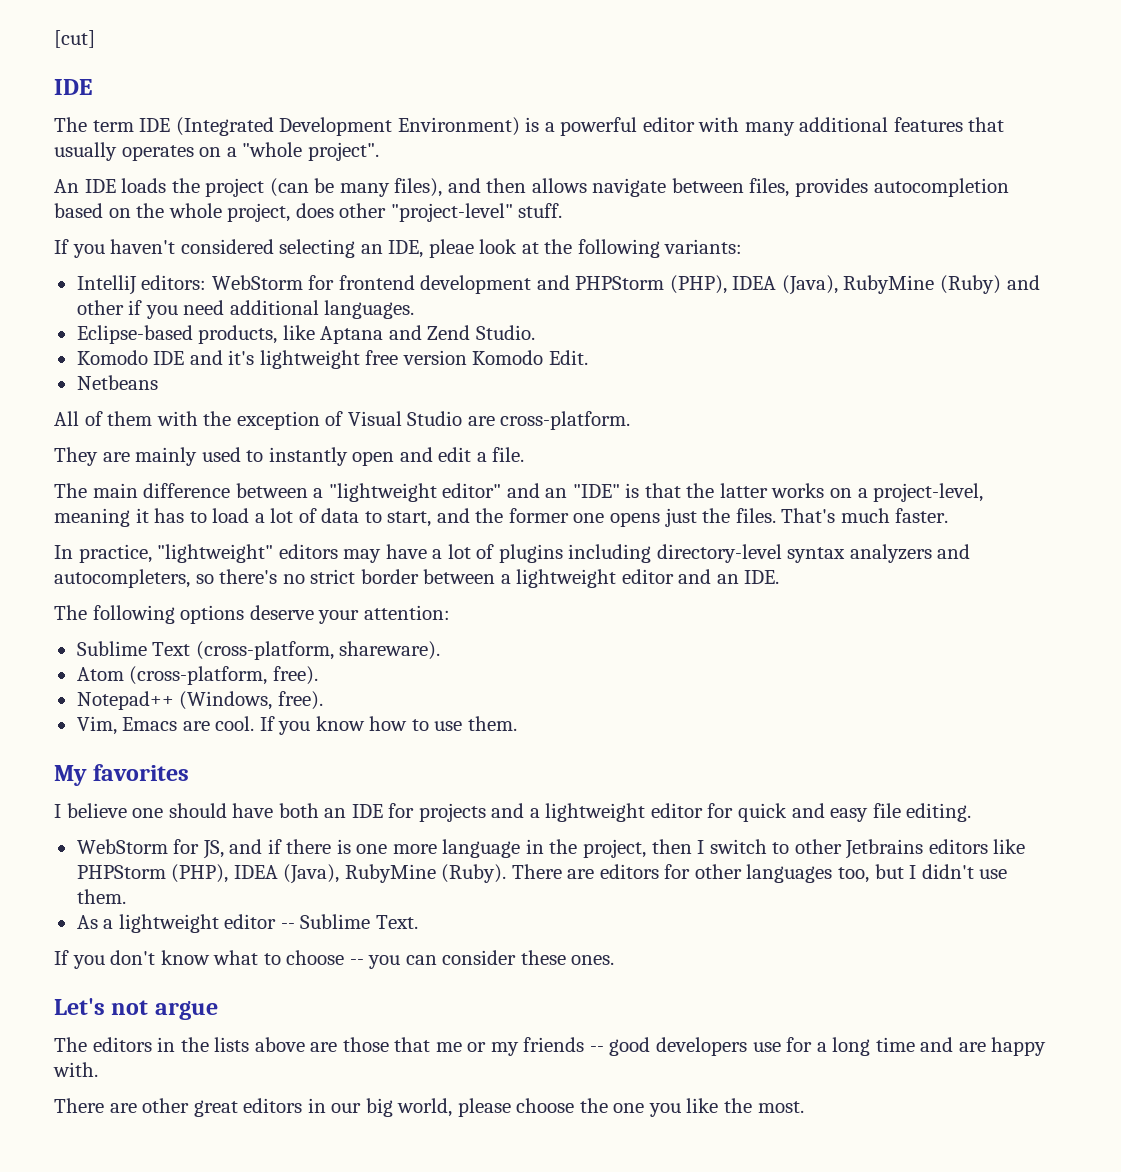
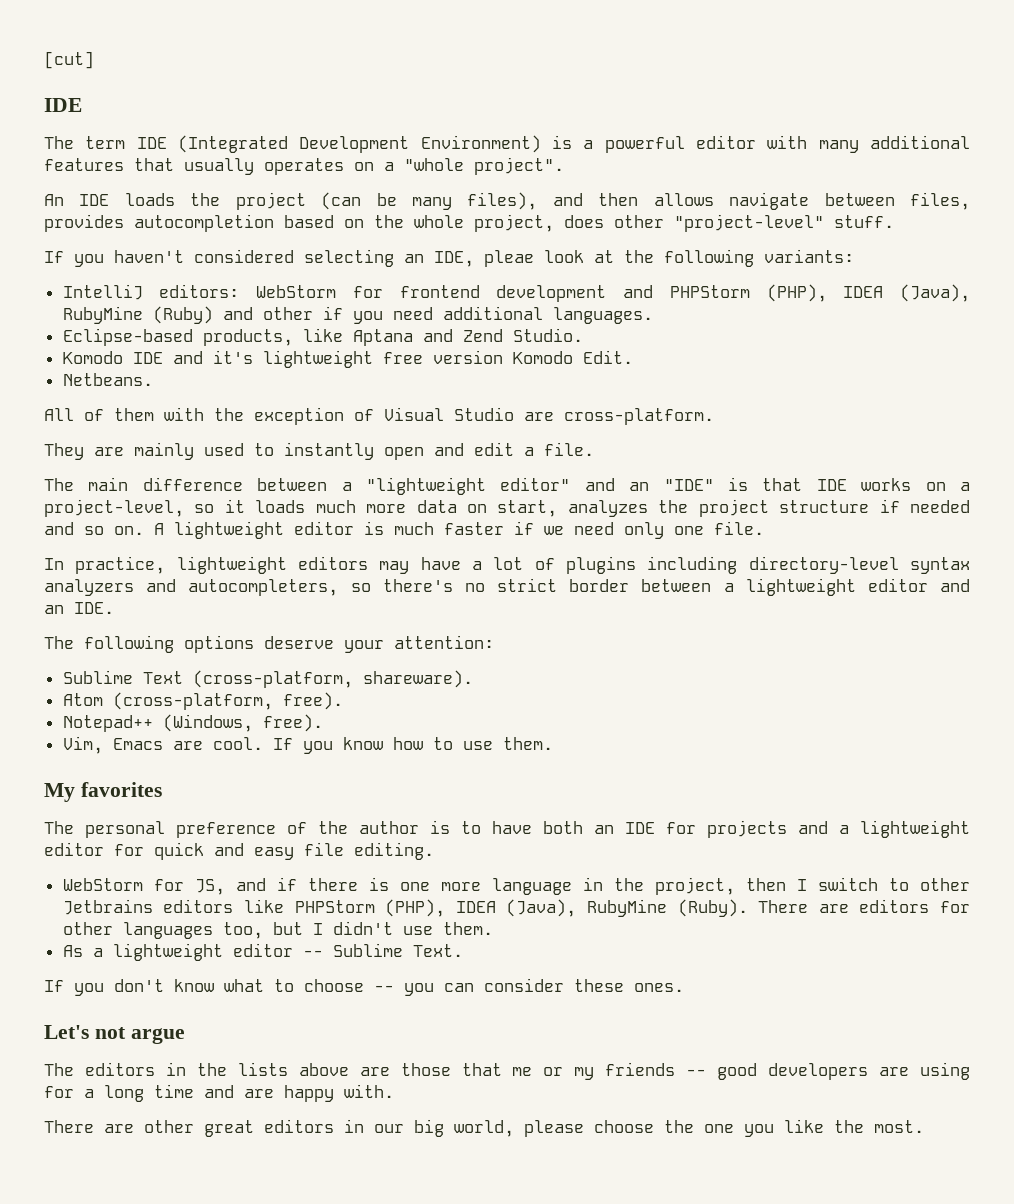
[76,375,158,390] Netbeans -> [62,373,153,386] Netbeans.
[686,483,768,498] the latter -> [816,479,847,491] IDE
[54,508,949,527] meaning it has to load a lot of data to start, and the former one opens just the files. That's much faster. -> [194,499,971,517] [44,521,764,539] so it loads much more data on start, analyzes the project structure if needed and so on. A lightweight editor is much faster if we need only one file.
[157,544,274,563] "lightweight" -> [176,556,287,574] lightweight
[54,803,227,818] I believe one should -> [44,820,481,838] The personal preference of the author is to
[752,1042,781,1052] use -> [879,1062,971,1080] are using

